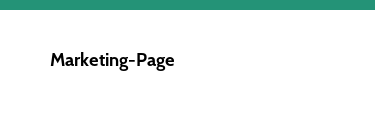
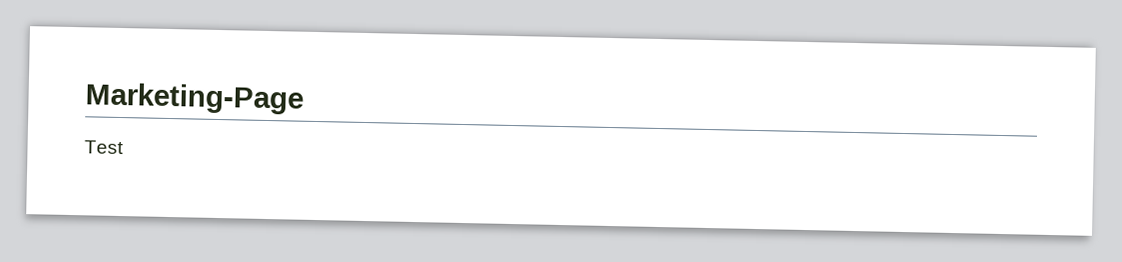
(175, 61) none -> [84,140,124,155] // Test

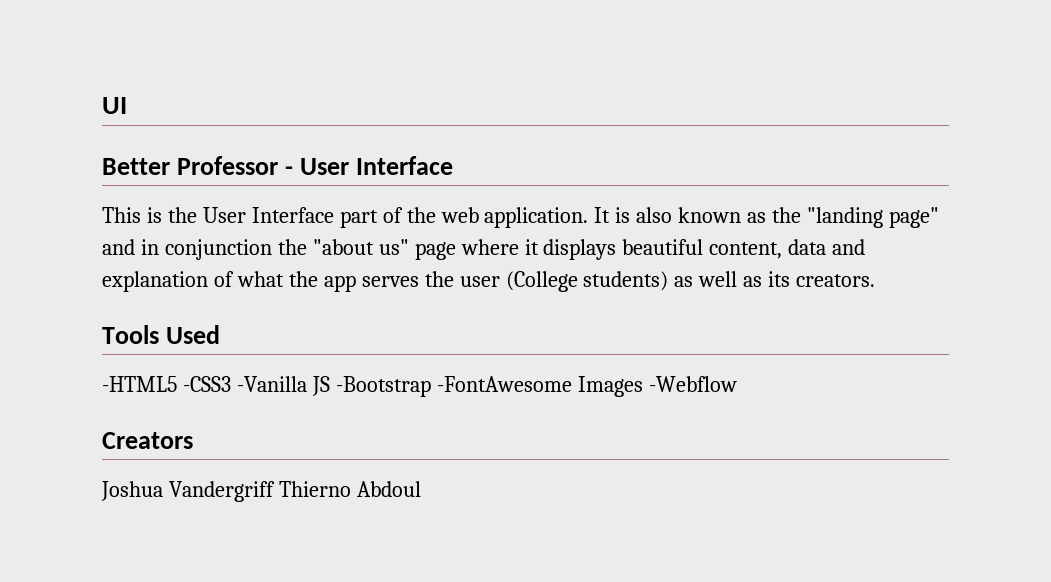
[85,82,304,115] [84,140,124,155] Marketing-Page // Test -> [102,97,127,114] [102,156,453,175] [102,207,939,228] [102,239,866,260] [102,271,876,292] [102,325,220,344] [102,376,737,397] [102,432,193,449] [101,481,421,502] UI // Better Professor - User Interface // This is the User Interface part of the web application. It is also known as the "landing page" and in conjunction the "about us" page where it displays beautiful content, data and explanation of what the app serves the user (College students) as well as its creators. // Tools Used // -HTML5 -CSS3 -Vanilla JS -Bootstrap -FontAwesome Images -Webflow // Creators // Joshua Vandergriff Thierno Abdoul

